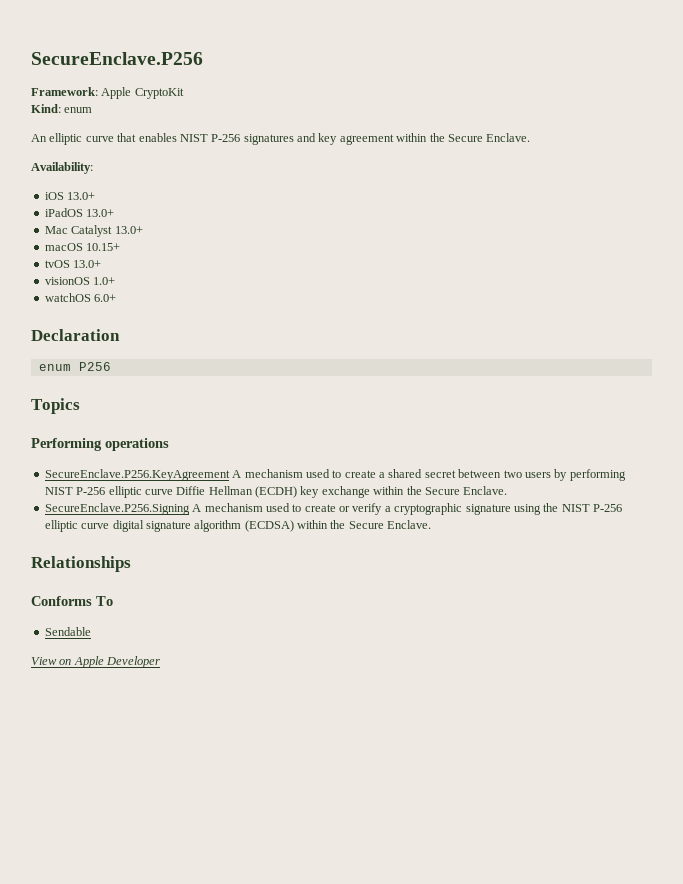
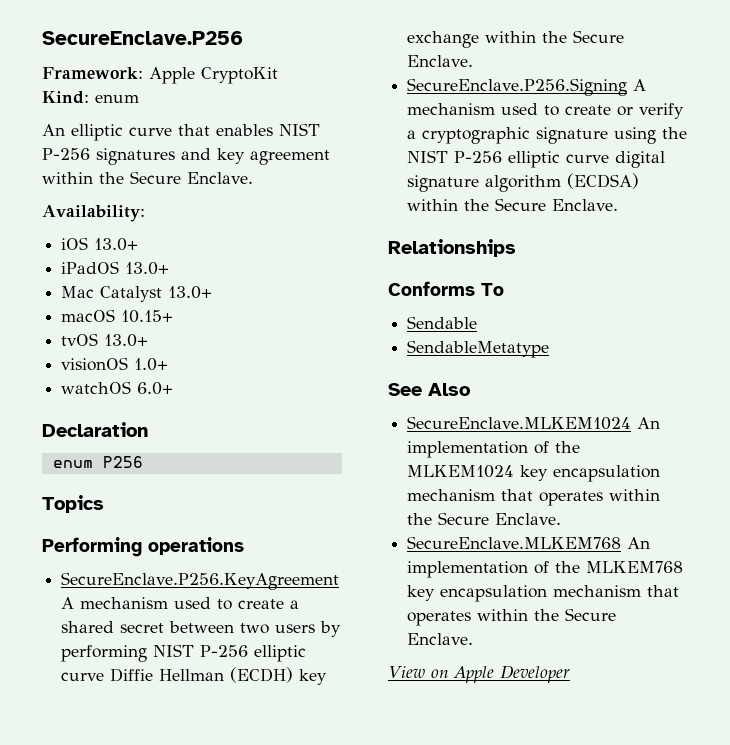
(91, 631) none -> [407,340,550,358] [388,383,470,396] [407,416,661,430] [407,441,581,458] [407,465,661,482] [407,489,661,506] [407,512,562,525] [407,536,651,549] [407,561,684,578] [407,585,680,602] [407,608,617,626] [407,633,474,645] // SendableMetatype // See Also // SecureEnclave.MLKEM1024 An implementation of the MLKEM1024 key encapsulation mechanism that operates within the Secure Enclave. // SecureEnclave.MLKEM768 An implementation of the MLKEM768 key encapsulation mechanism that operates within the Secure Enclave.

